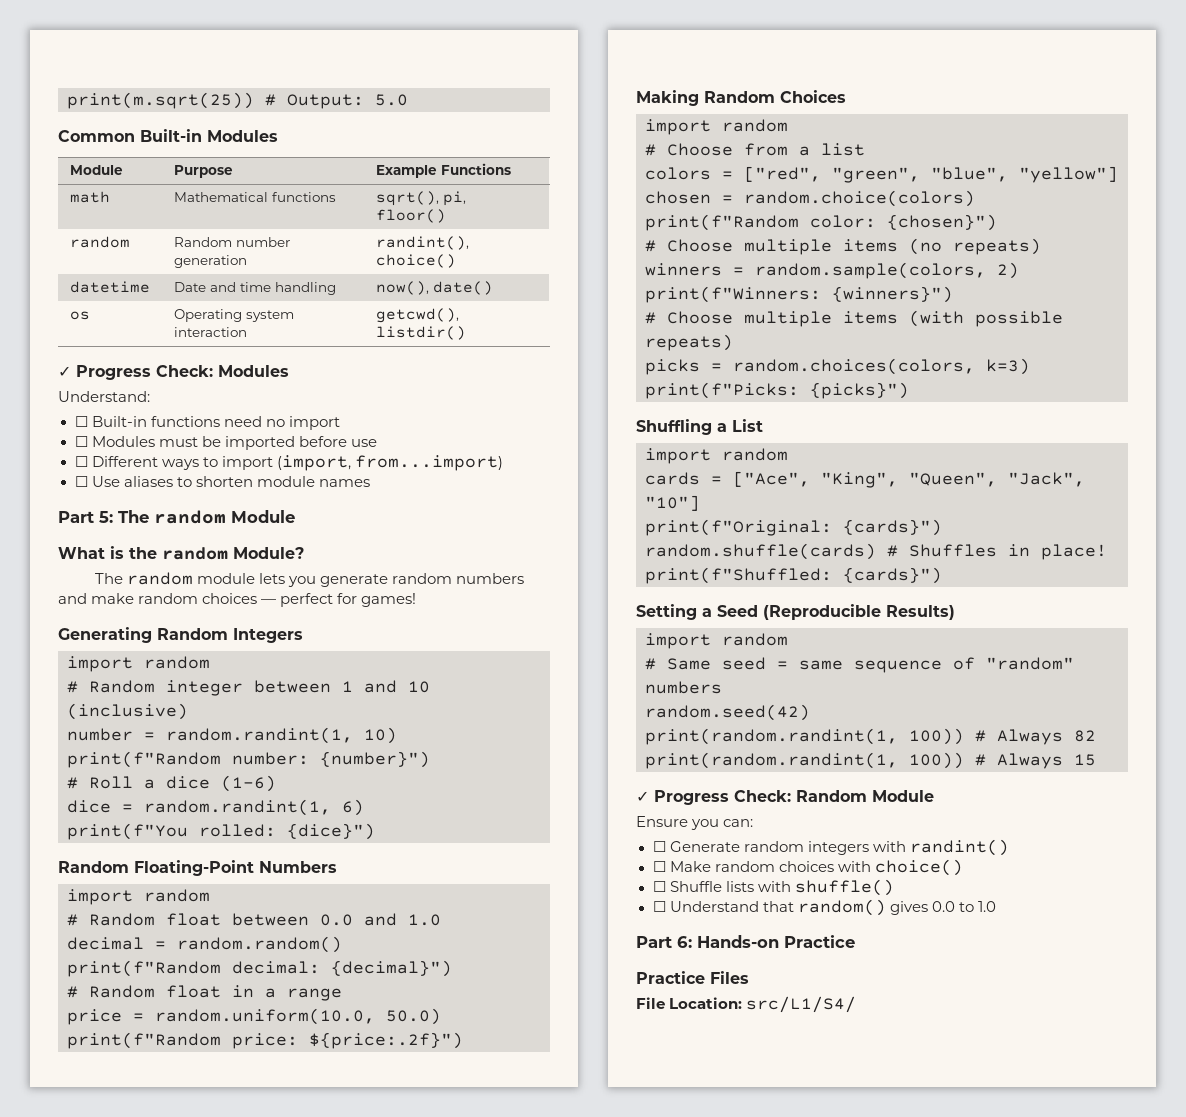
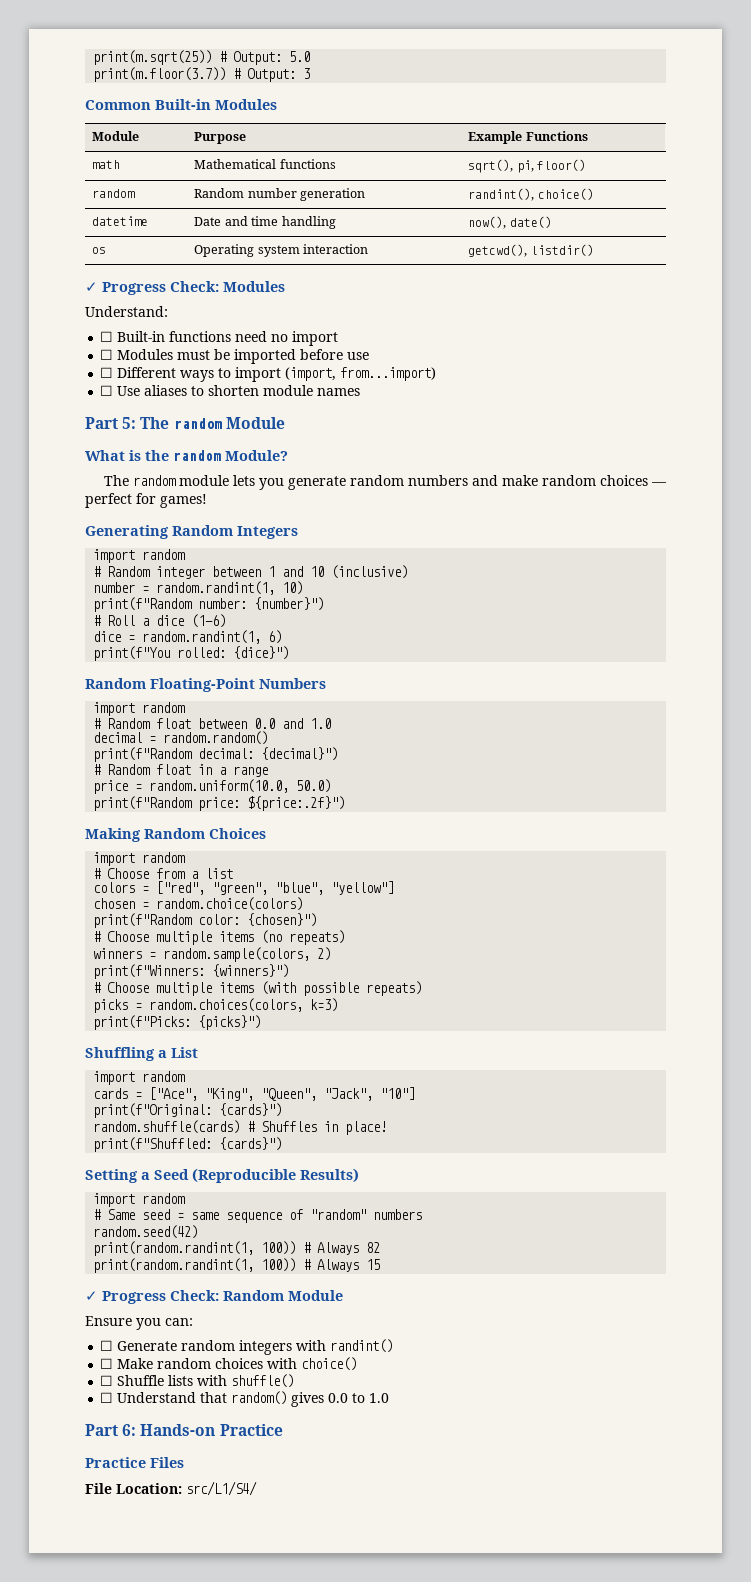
(408, 100) none -> [93,67,311,82] // print(m.floor(3.7)) # Output: 3

